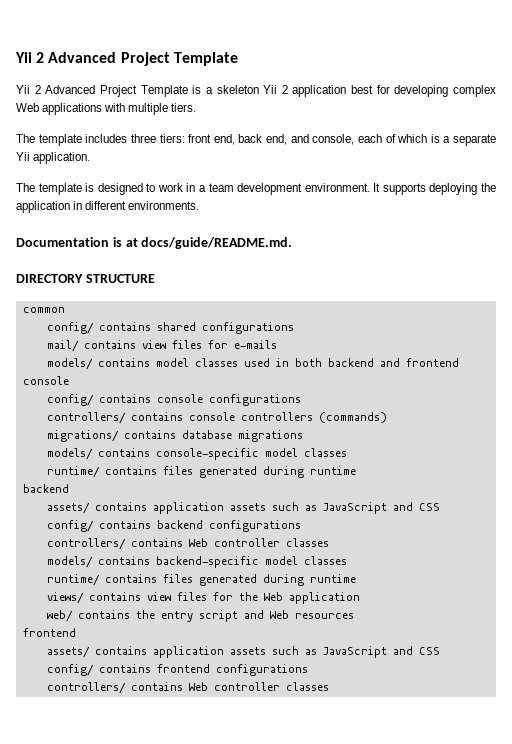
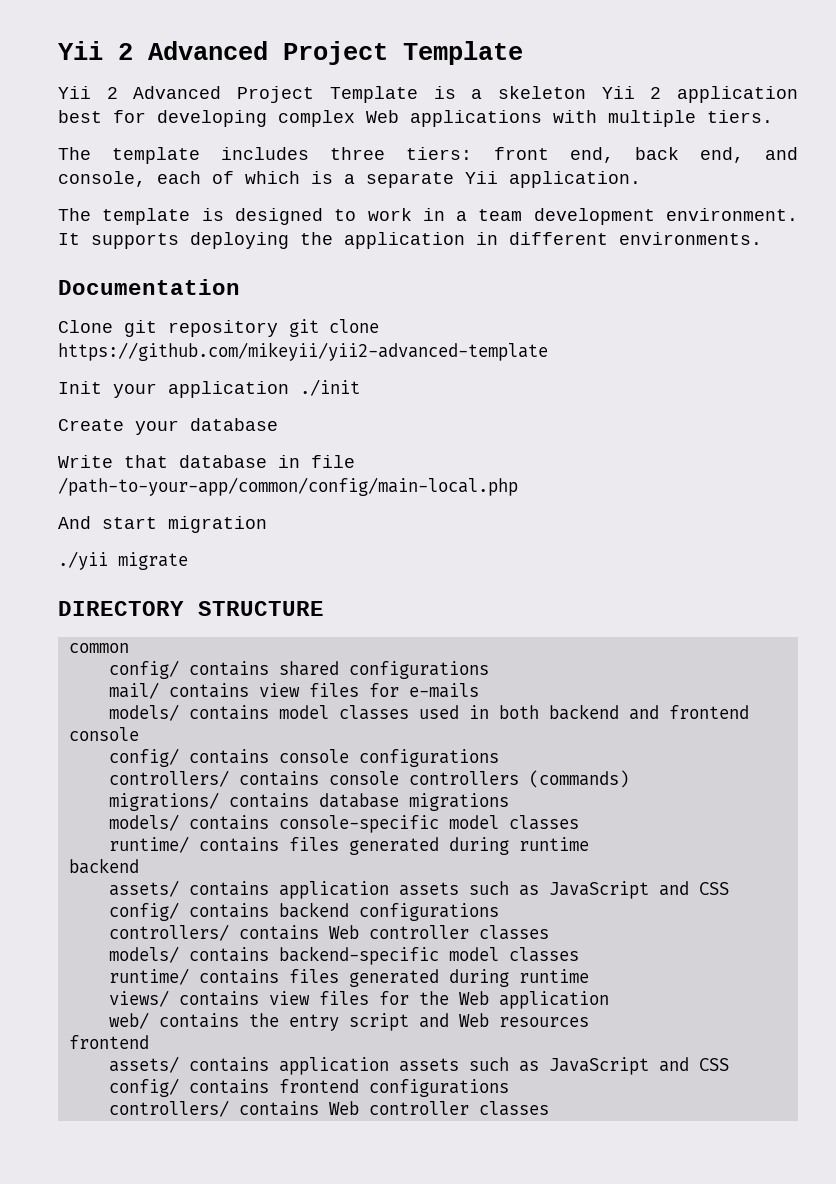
[112,237,293,249] is at docs/guide/README.md. -> [58,319,379,337] [58,342,548,361] [58,379,360,398] [58,418,278,435] [58,455,355,468] [58,477,518,496] [58,516,267,533] [58,551,188,570] // Clone git repository git clone https://github.com/mikeyii/yii2-advanced-template // Init your application ./init // Create your database // Write that database in file /path-to-your-app/common/config/main-local.php // And start migration // ./yii migrate

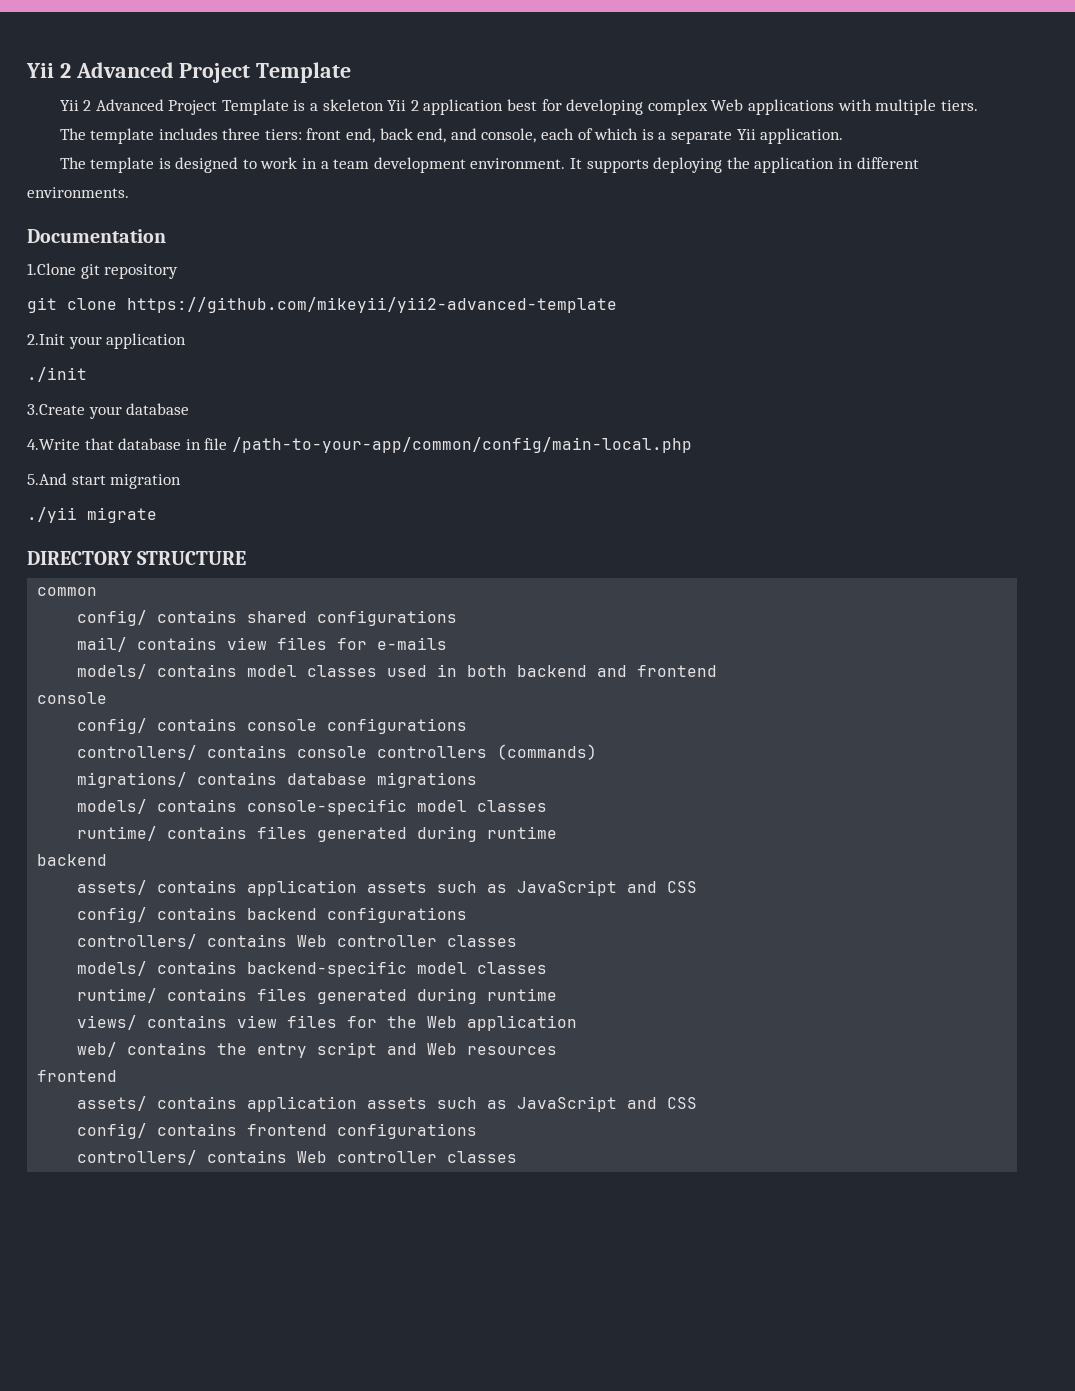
[58,320,113,333] Clone -> [27,263,76,275] 1.Clone
(278, 328) none -> (179, 271) //
[58,381,102,394] Init -> [27,334,65,345] 2.Init
(289, 389) none -> (187, 341) //
[58,419,124,431] Create -> [27,404,85,415] 3.Create
[58,455,113,468] Write -> [27,439,80,450] 4.Write
[58,516,91,529] And -> [27,473,67,485] 5.And

